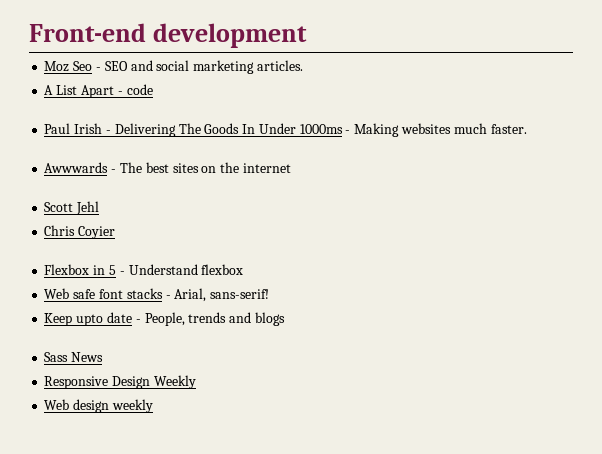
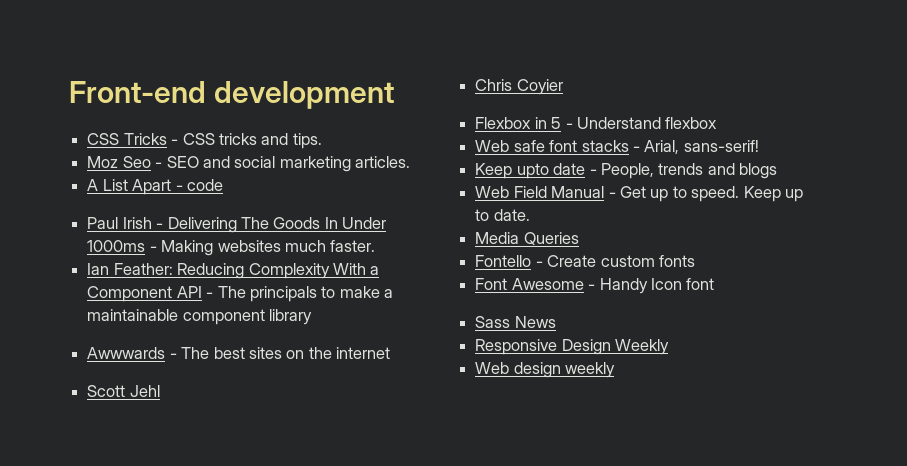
(307, 35) none -> [87,133,322,149] // CSS Tricks - CSS tricks and tips.
(527, 129) none -> [87,263,380,279] [87,286,394,302] [87,309,313,325] // Ian Feather: Reducing Complexity With a Component API - The principals to make a maintainable component library
(285, 319) none -> [475,186,804,202] [475,209,530,221] [475,232,579,245] [475,255,695,267] [475,278,715,294] // Web Field Manual - Get up to speed. Keep up to date. // Media Queries // Fontello - Create custom fonts // Font Awesome - Handy Icon font

